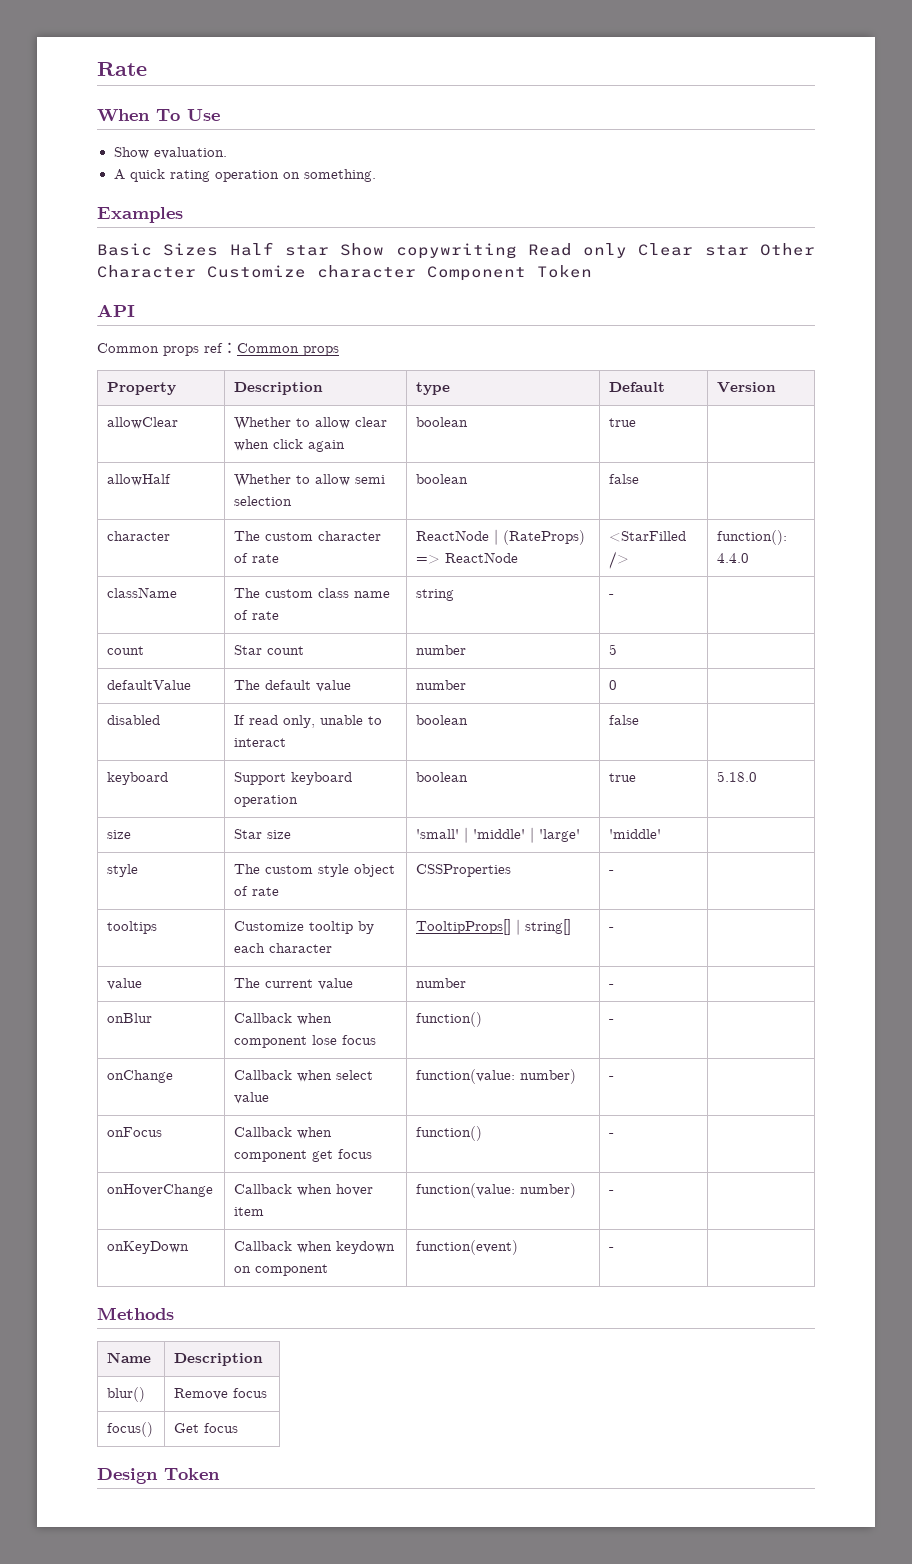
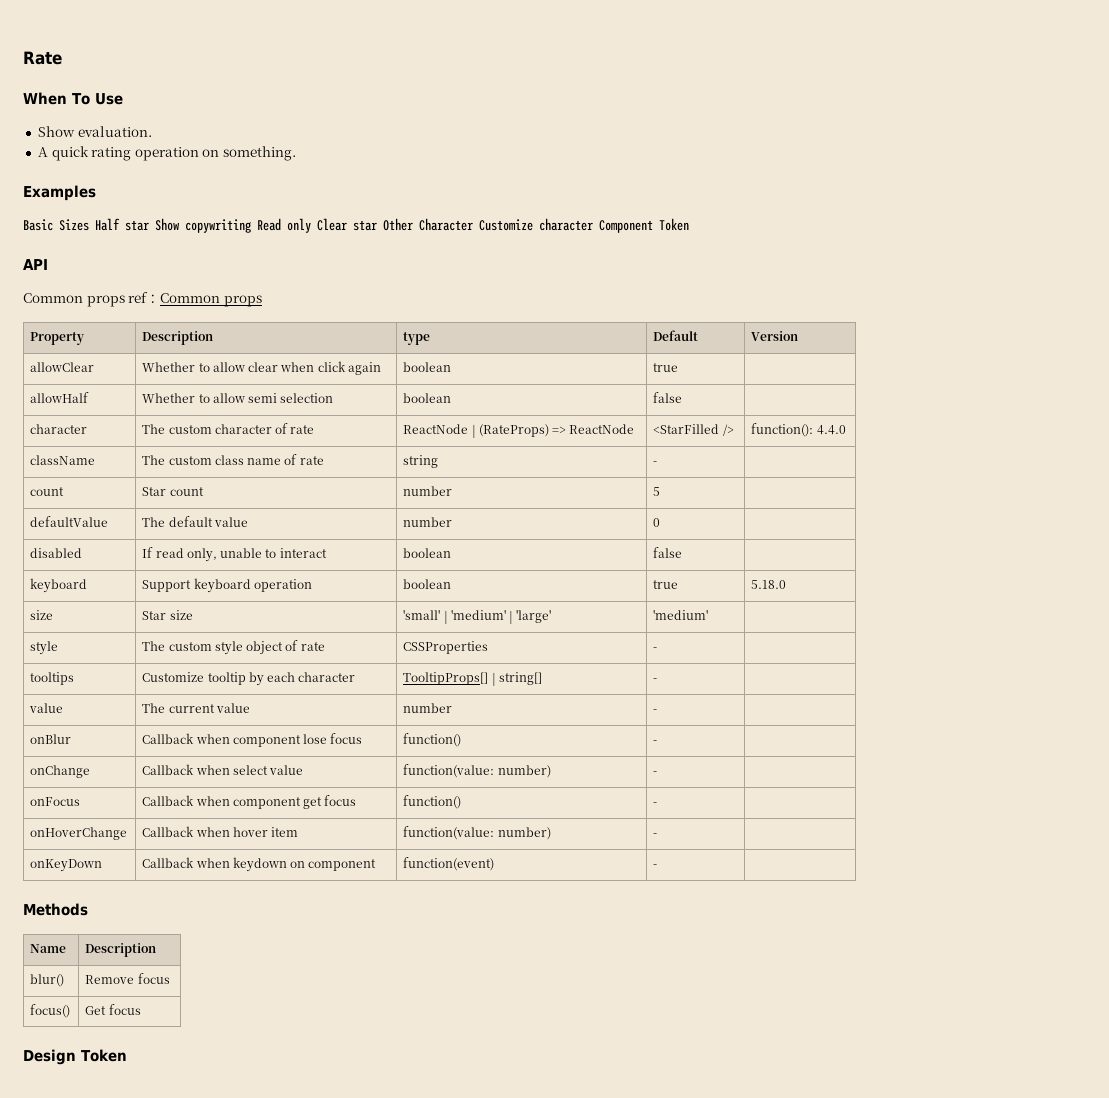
[473,829,526,839] 'middle' -> [450,610,506,620] 'medium'
[609,829,662,839] 'middle' -> [653,610,709,620] 'medium'

